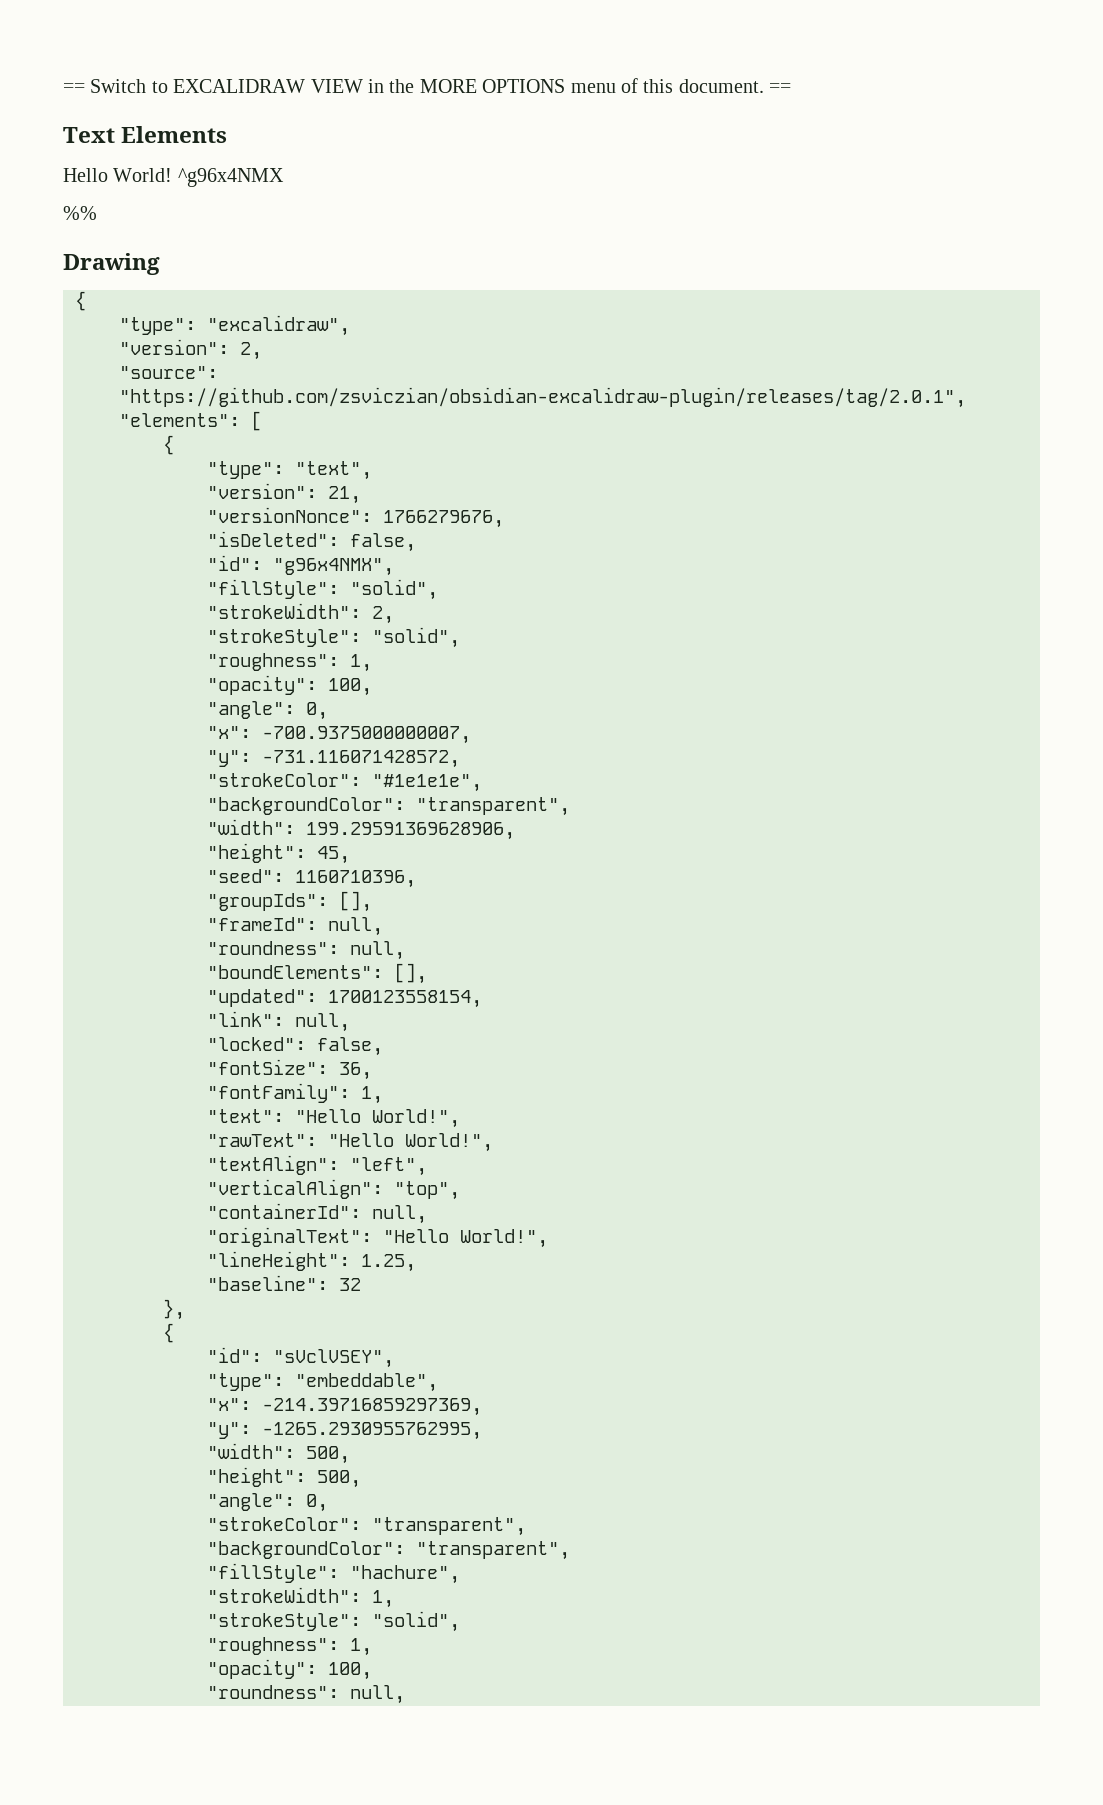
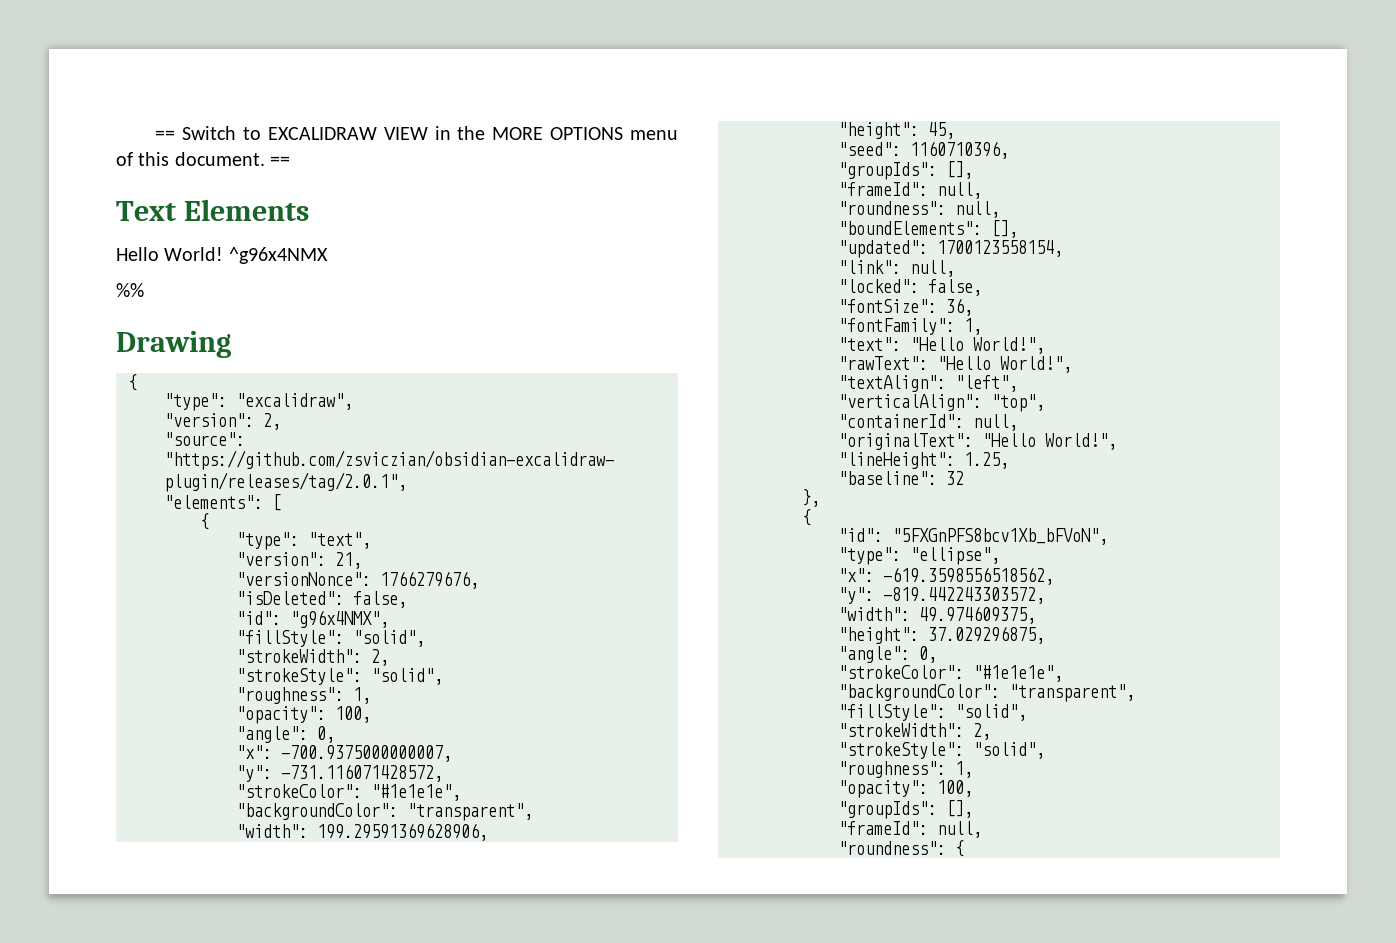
[273,1349,394,1368] [207,1373,438,1392] [207,1398,482,1416] [207,1422,482,1440] [207,1443,350,1464] [207,1467,361,1488] "sVclVSEY", // "type": "embeddable", // "x": -214.39716859297369, // "y": -1265.2930955762995, // "width": 500, // "height": 500, -> [892,528,1108,545] [838,547,1000,565] [838,567,1054,585] [838,587,1045,604] [838,606,1036,624] [838,626,1045,644] "5FXGnPFS8bcv1Xb_bFVoN", // "type": "ellipse", // "x": -619.3598556518562, // "y": -819.442243303572, // "width": 49.974609375, // "height": 37.029296875,
[372,1517,526,1536] "transparent", -> [973,665,1063,682] "#1e1e1e",
[350,1565,460,1584] [207,1587,394,1608] [207,1611,460,1632] [207,1637,372,1656] [207,1659,372,1680] [207,1685,405,1704] "hachure", // "strokeWidth": 1, // "strokeStyle": "solid", // "roughness": 1, // "opacity": 100, // "roundness": null, -> [955,704,1027,721] [838,723,991,740] [838,742,1045,759] [838,761,973,778] [838,780,973,798] [838,800,973,819] [838,821,982,838] [838,840,964,857] "solid", // "strokeWidth": 2, // "strokeStyle": "solid", // "roughness": 1, // "opacity": 100, // "groupIds": [], // "frameId": null, // "roundness": {

